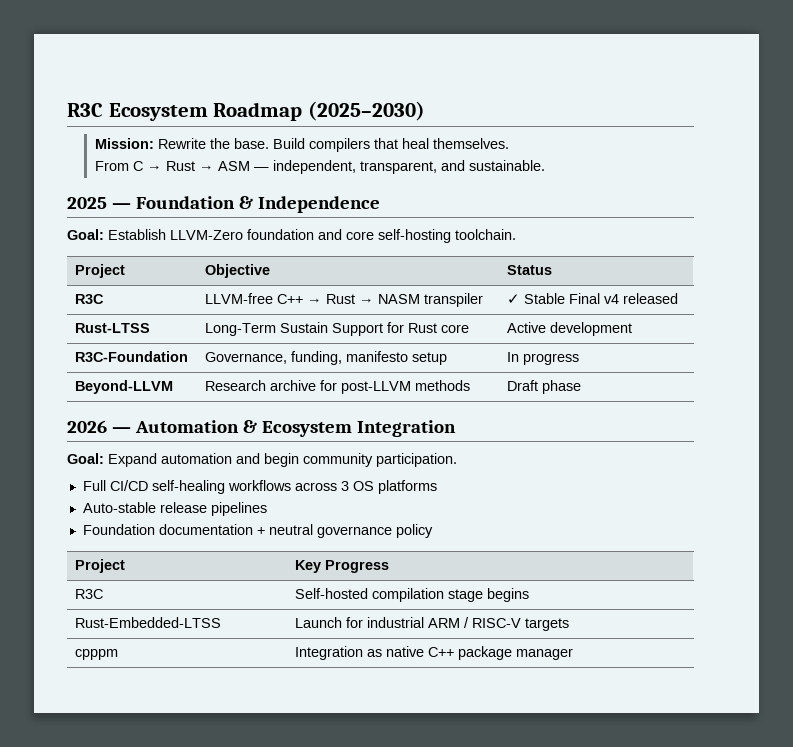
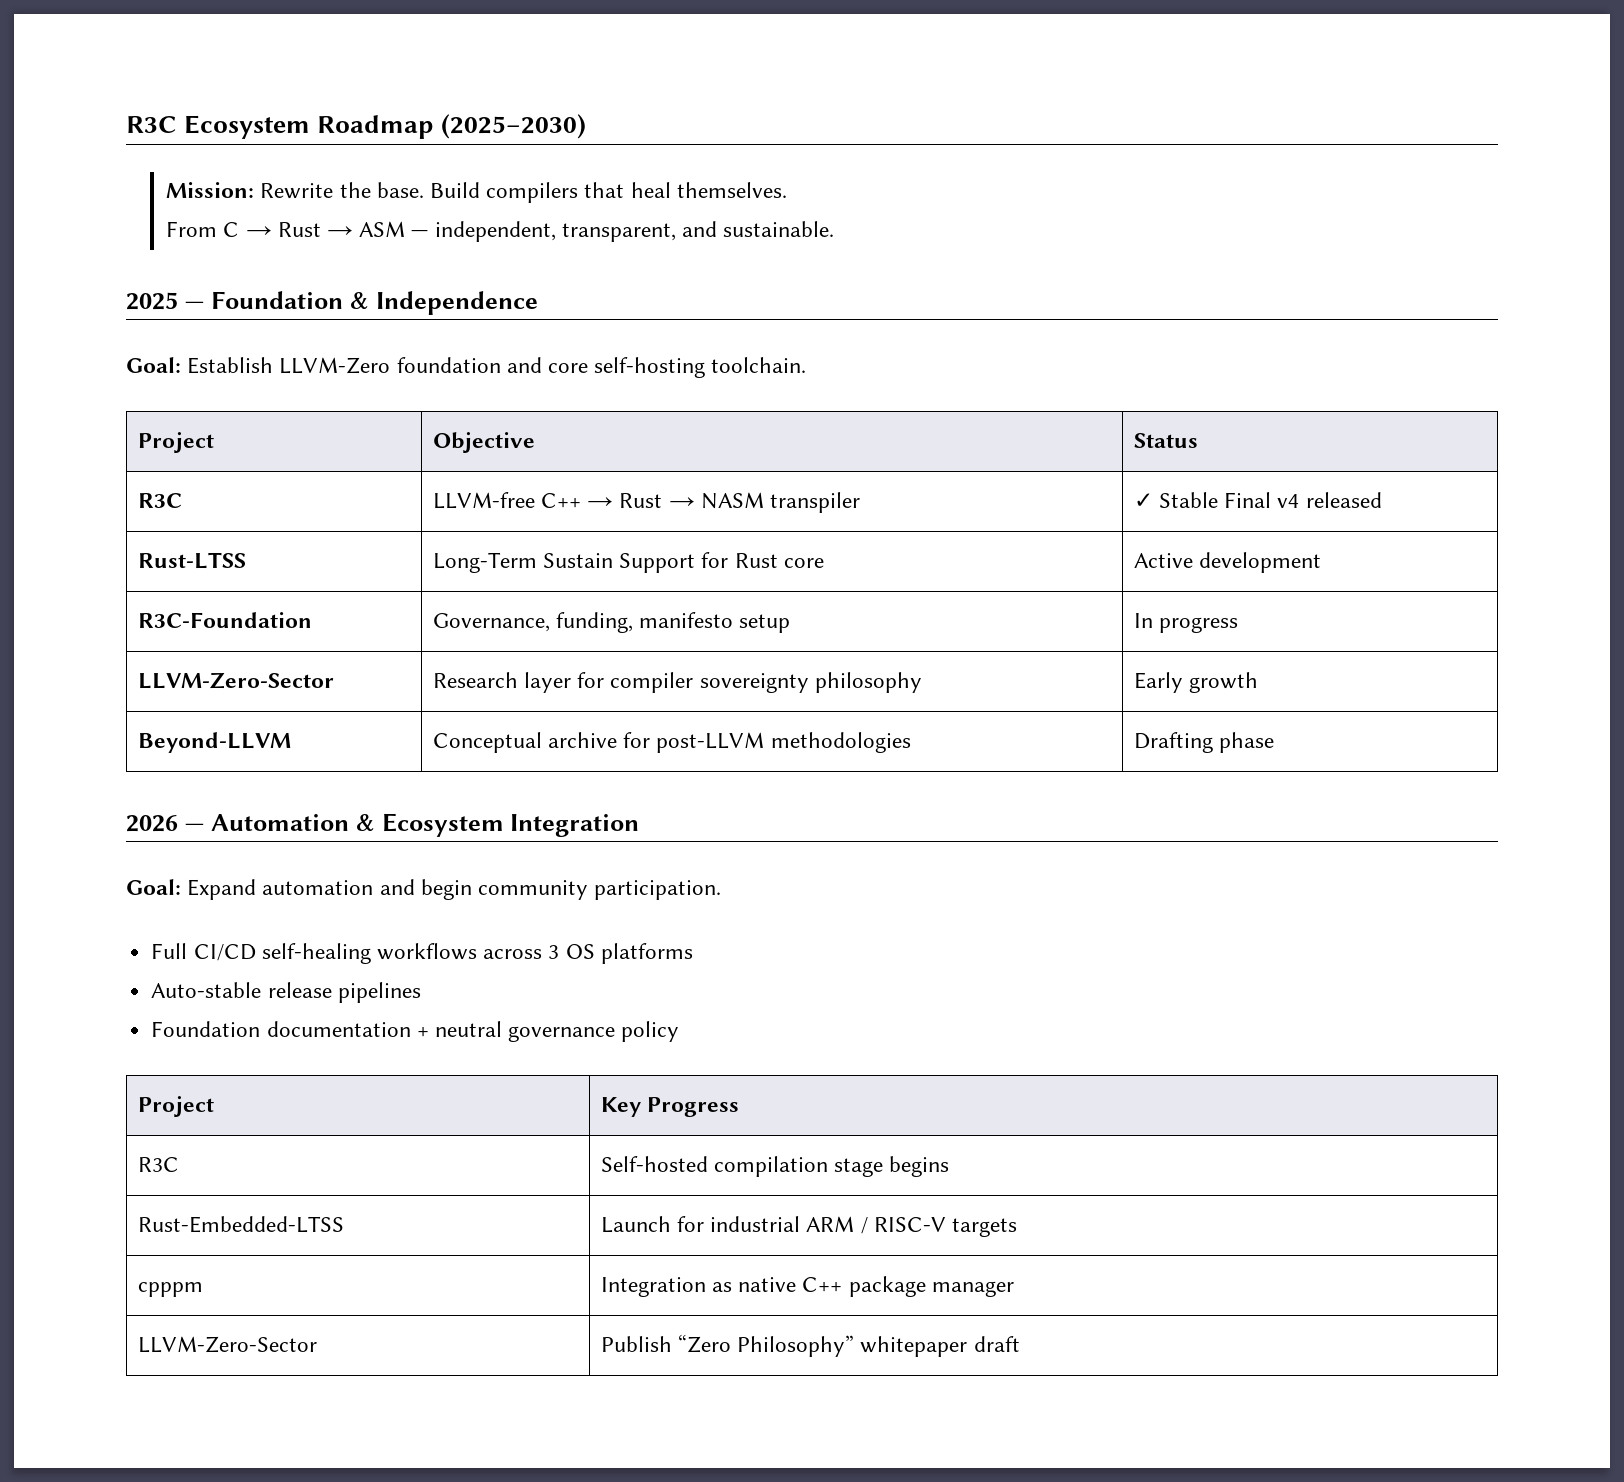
(580, 359) none -> [137,672,334,689] [432,672,922,693] [1133,672,1258,693] // LLVM-Zero-Sector | Research layer for compiler sovereignty philosophy | Early growth
[205,380,267,391] Research -> [432,732,542,753] Conceptual
[415,380,471,391] [507,380,539,391] methods | Draft -> [770,732,911,753] [1133,732,1213,753] methodologies | Drafting
(574, 654) none -> [137,1336,317,1353] [600,1334,1020,1357] // LLVM-Zero-Sector | Publish “Zero Philosophy” whitepaper draft

